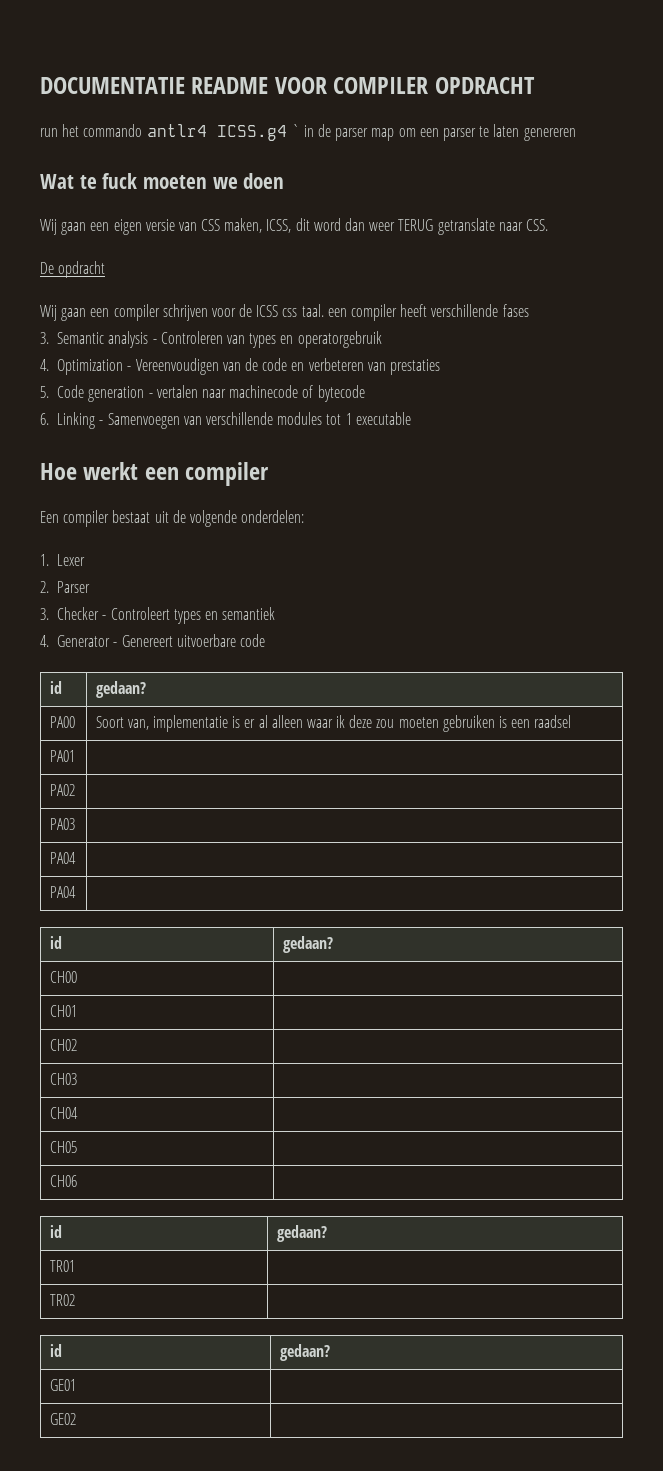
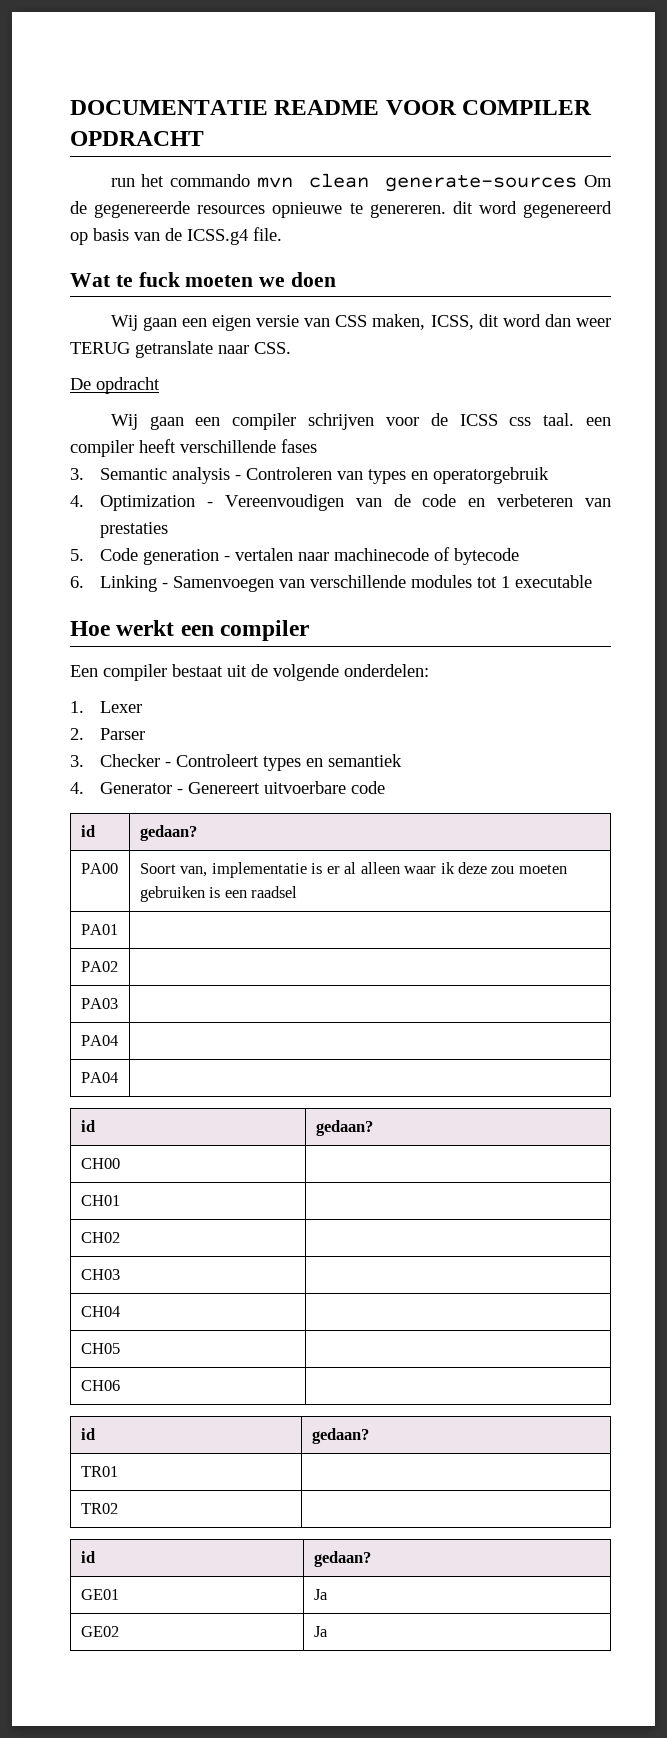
[146,124,576,141] antlr4 ICSS.g4 ` in de parser map om een parser te laten genereren -> [256,173,612,192] [70,201,612,218] [70,227,282,245] mvn clean generate-sources Om de gegenereerde resources opnieuwe te genereren. dit word gegenereerd op basis van de ICSS.g4 file.
(76, 1385) none -> [313,1589,328,1600] Ja
(76, 1419) none -> [313,1626,328,1637] Ja

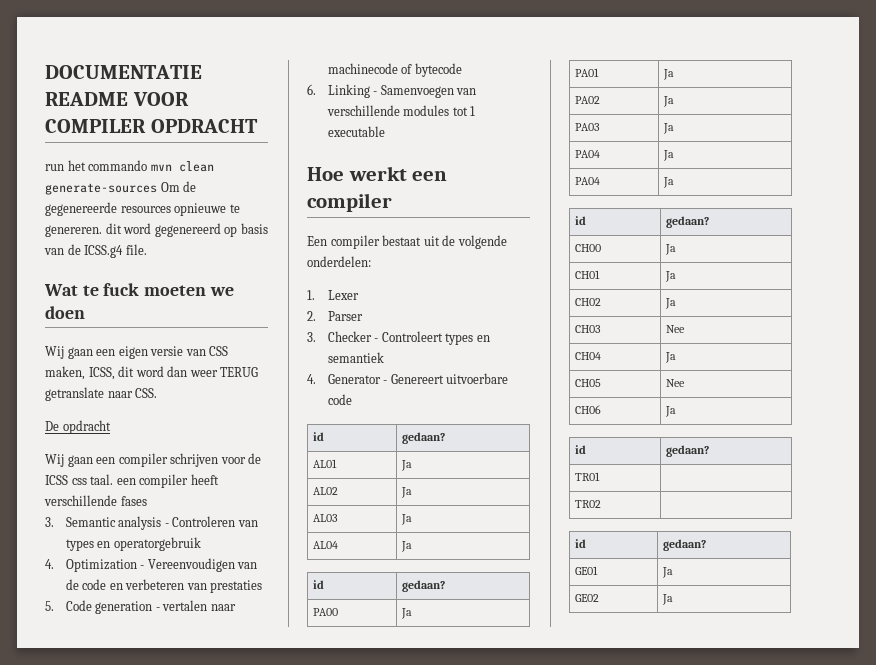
[80,863,118,874] [139,862,567,878] [139,886,298,902] PA00 | Soort van, implementatie is er al alleen waar ik deze zou moeten gebruiken is een raadsel -> [313,459,338,468] [401,460,413,471] [313,487,339,495] [401,487,413,498] [313,514,339,522] [401,514,413,525] [313,541,339,549] [401,541,413,552] [313,580,325,589] [402,580,446,592] [313,608,339,616] [401,608,413,619] AL01 | Ja // AL02 | Ja // AL03 | Ja // AL04 | Ja // id | gedaan? // PA00 | Ja
(118, 929) none -> [663,69,675,80] Ja
(118, 966) none -> [663,96,675,107] Ja
[80,1035,118,1046] [80,1072,118,1083] // PA04 | // PA04 | -> [663,123,675,134] [575,150,601,158] [663,150,675,161] [575,177,601,185] [663,177,675,188] Ja // PA04 | Ja // PA04 | Ja
(120, 1163) none -> [665,244,677,255] Ja
(120, 1200) none -> [665,271,677,282] Ja
(120, 1237) none -> [665,298,677,309] Ja
(120, 1274) none -> [666,325,686,333] Nee
(120, 1311) none -> [665,352,677,363] Ja
(120, 1348) none -> [666,379,686,387] Nee
(120, 1385) none -> [665,406,677,417] Ja

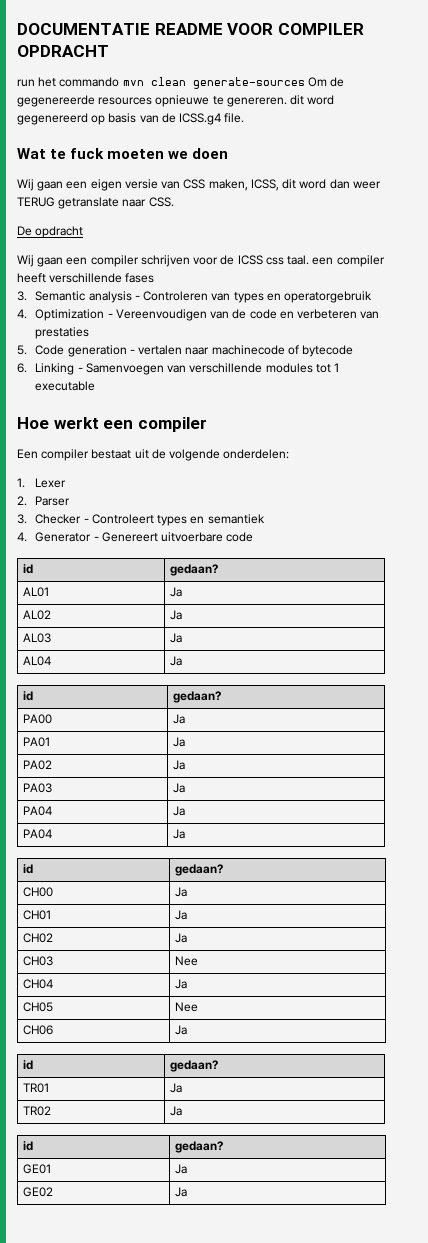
(601, 476) none -> [170,1083,183,1093] Ja
(602, 504) none -> [170,1106,183,1116] Ja

